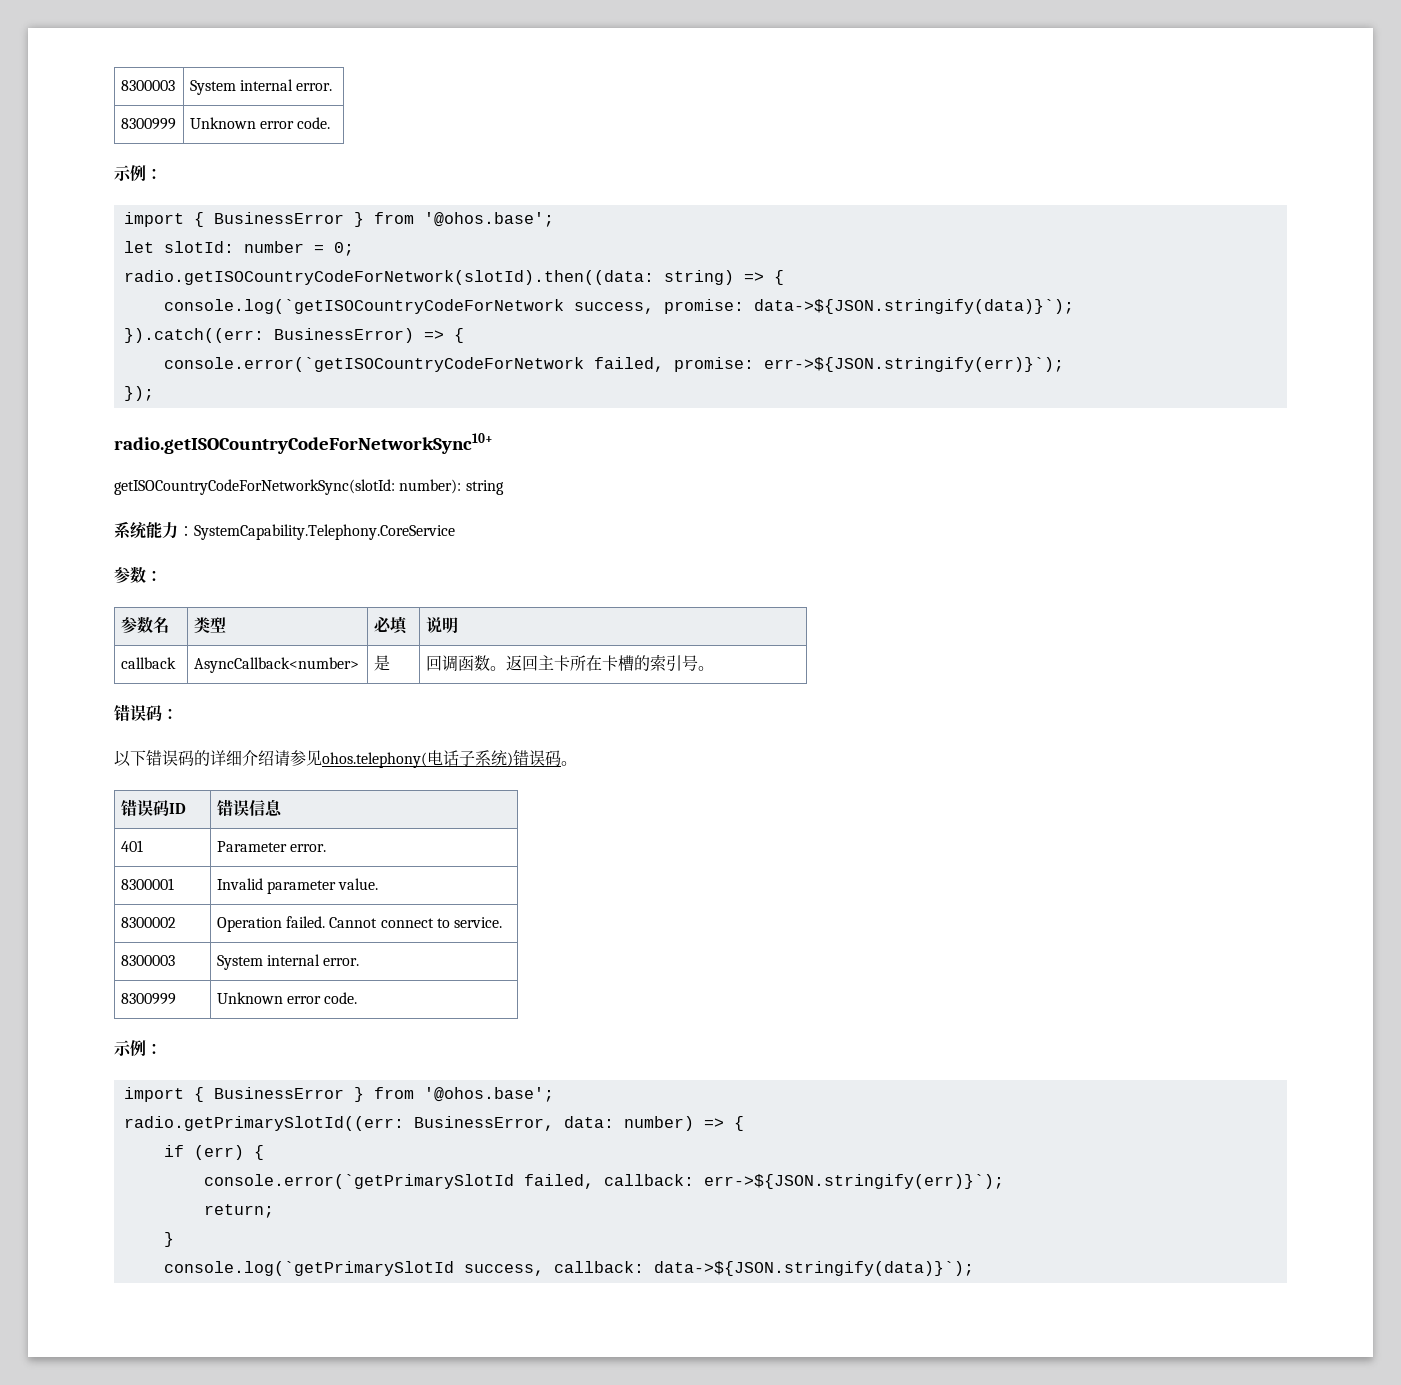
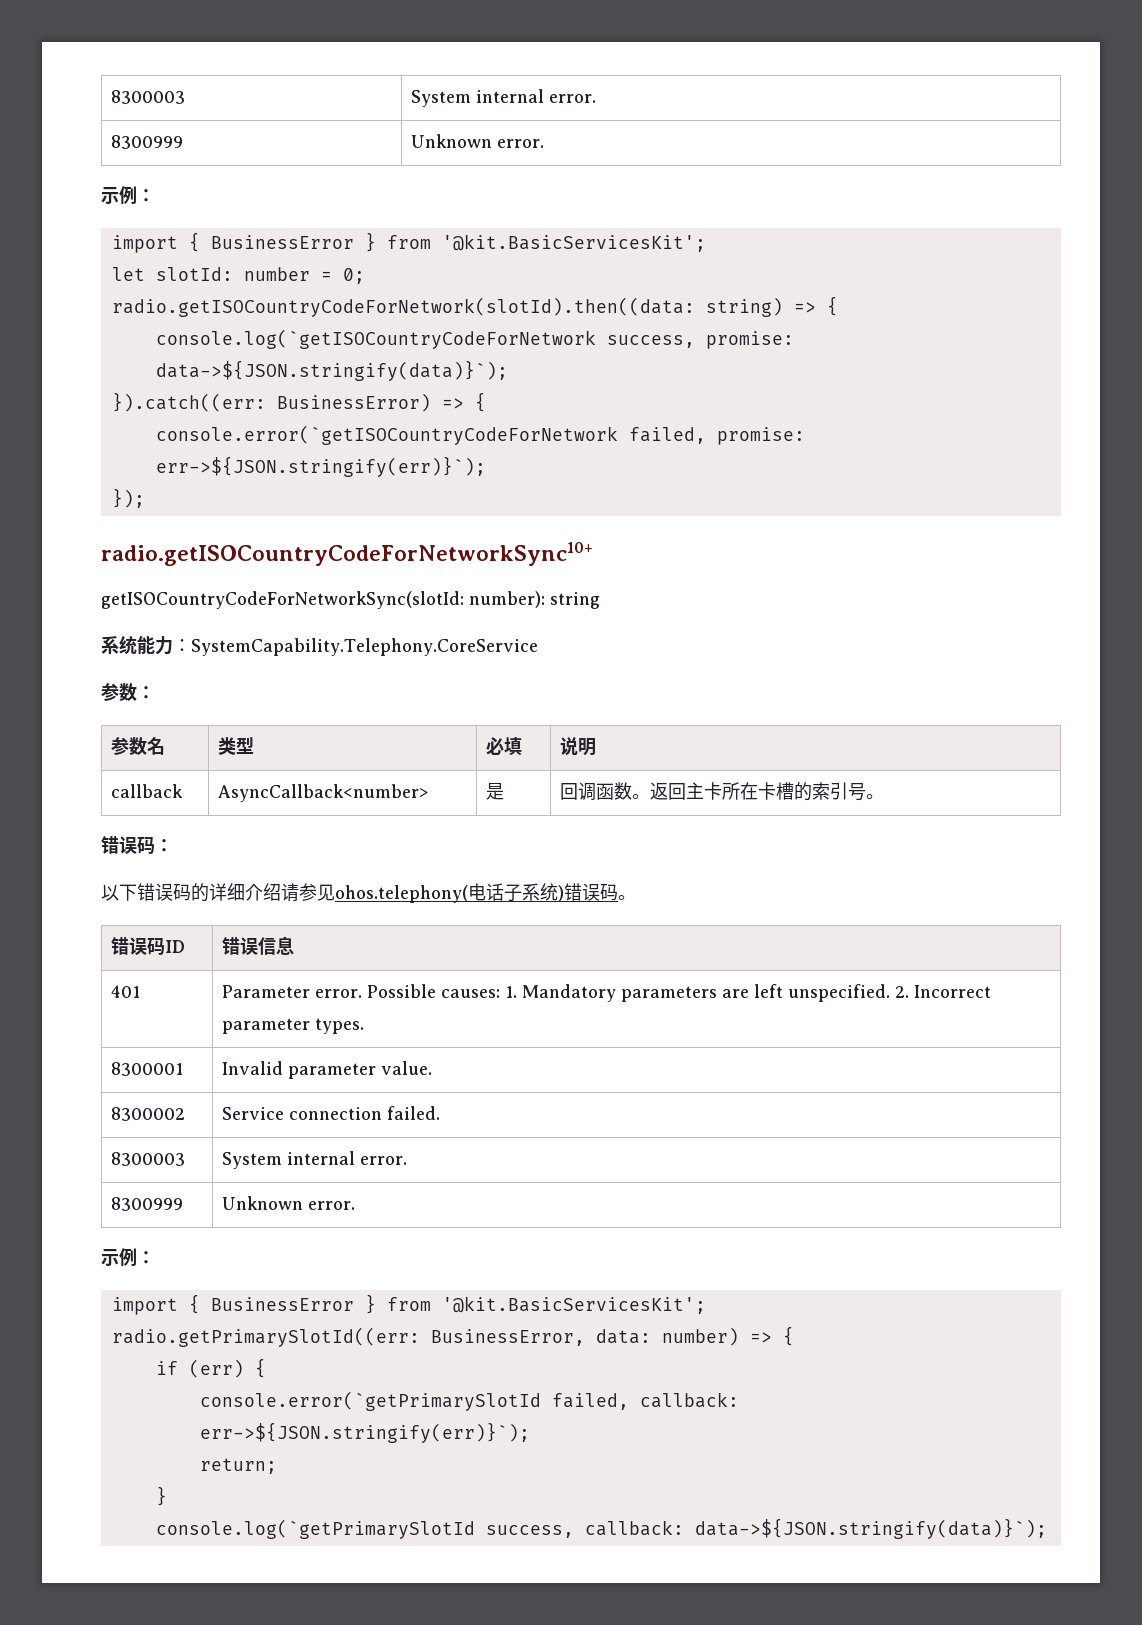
[120,80,175,91] [189,79,333,95] [120,118,176,130] [189,117,331,129] [114,165,162,181] [123,212,554,227] 8300003 | System internal error. // 8300999 | Unknown error code. // 示例： // import { BusinessError } from '@ohos.base'; -> [111,90,186,104] [411,89,597,107] [111,135,184,149] [411,134,545,148] [101,186,155,204] [111,232,706,253] 8300003 | System internal error. // 8300999 | Unknown error. // 示例： // import { BusinessError } from '@kit.BasicServicesKit';
(327, 848) none -> [367,984,992,1002] [222,1018,365,1034] Possible causes: 1. Mandatory parameters are left unspecified. 2. Incorrect parameter types.
[216,917,282,932] Operation -> [222,1107,383,1120] Service connection
[329,917,503,928] [120,955,175,966] [216,954,360,970] [120,993,176,1005] [216,992,358,1004] [114,1040,162,1056] [123,1087,554,1102] Cannot connect to service. // 8300003 | System internal error. // 8300999 | Unknown error code. // 示例： // import { BusinessError } from '@ohos.base'; -> [111,1152,186,1166] [222,1151,408,1169] [111,1197,184,1211] [222,1196,356,1210] [101,1248,155,1266] [111,1294,706,1315] // 8300003 | System internal error. // 8300999 | Unknown error. // 示例： // import { BusinessError } from '@kit.BasicServicesKit';

